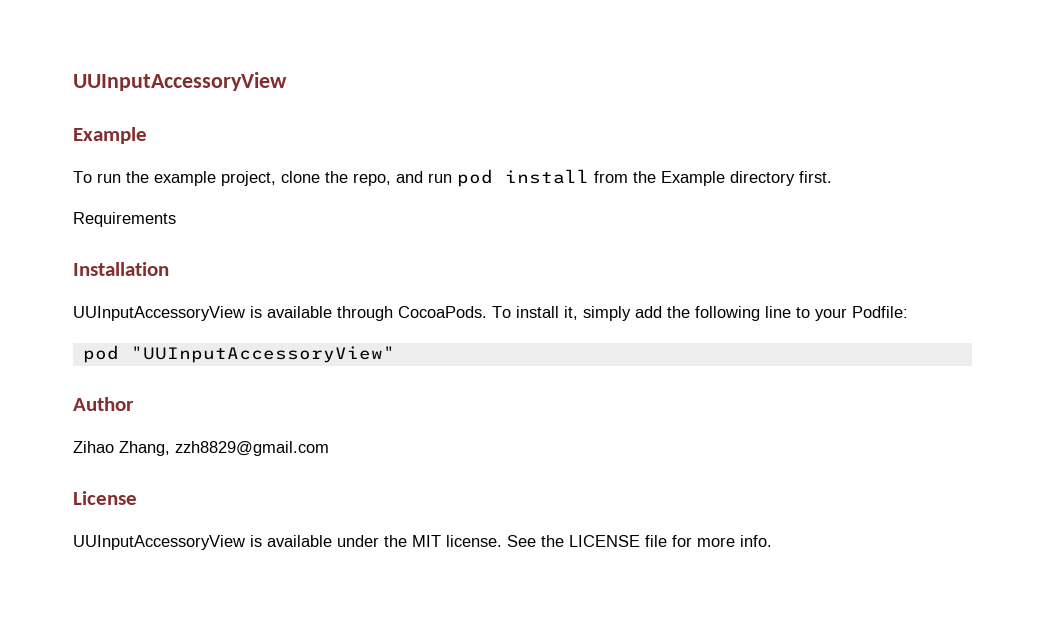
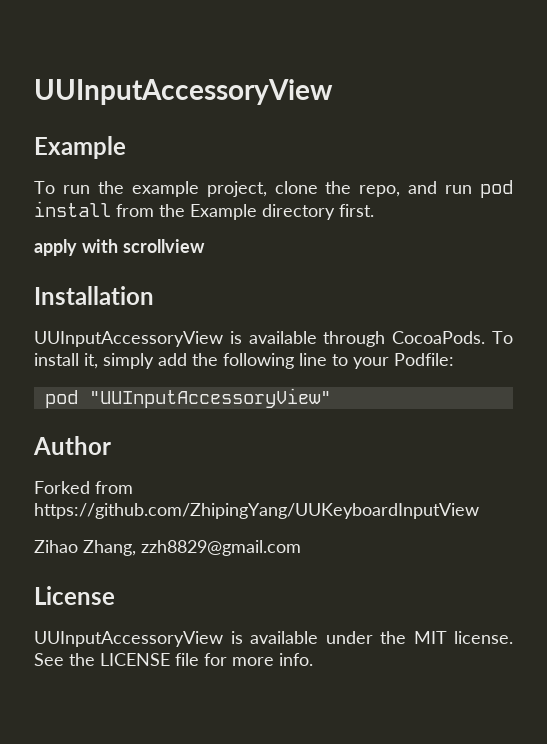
[73,212,176,227] Requirements -> [34,239,205,256] apply with scrollview
(134, 404) none -> [34,481,133,494] [34,503,479,519] // Forked from https://github.com/ZhipingYang/UUKeyboardInputView

